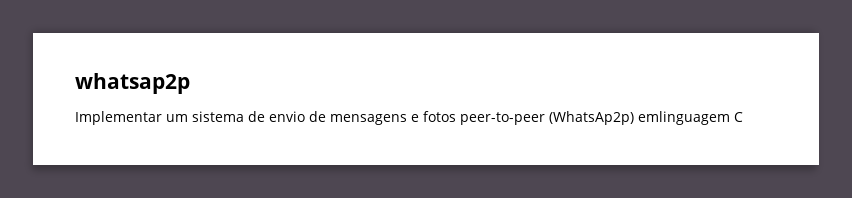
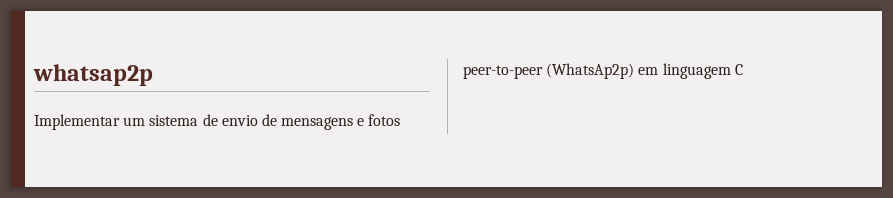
[638,111,730,125] emlinguagem -> [638,63,731,79] em linguagem

